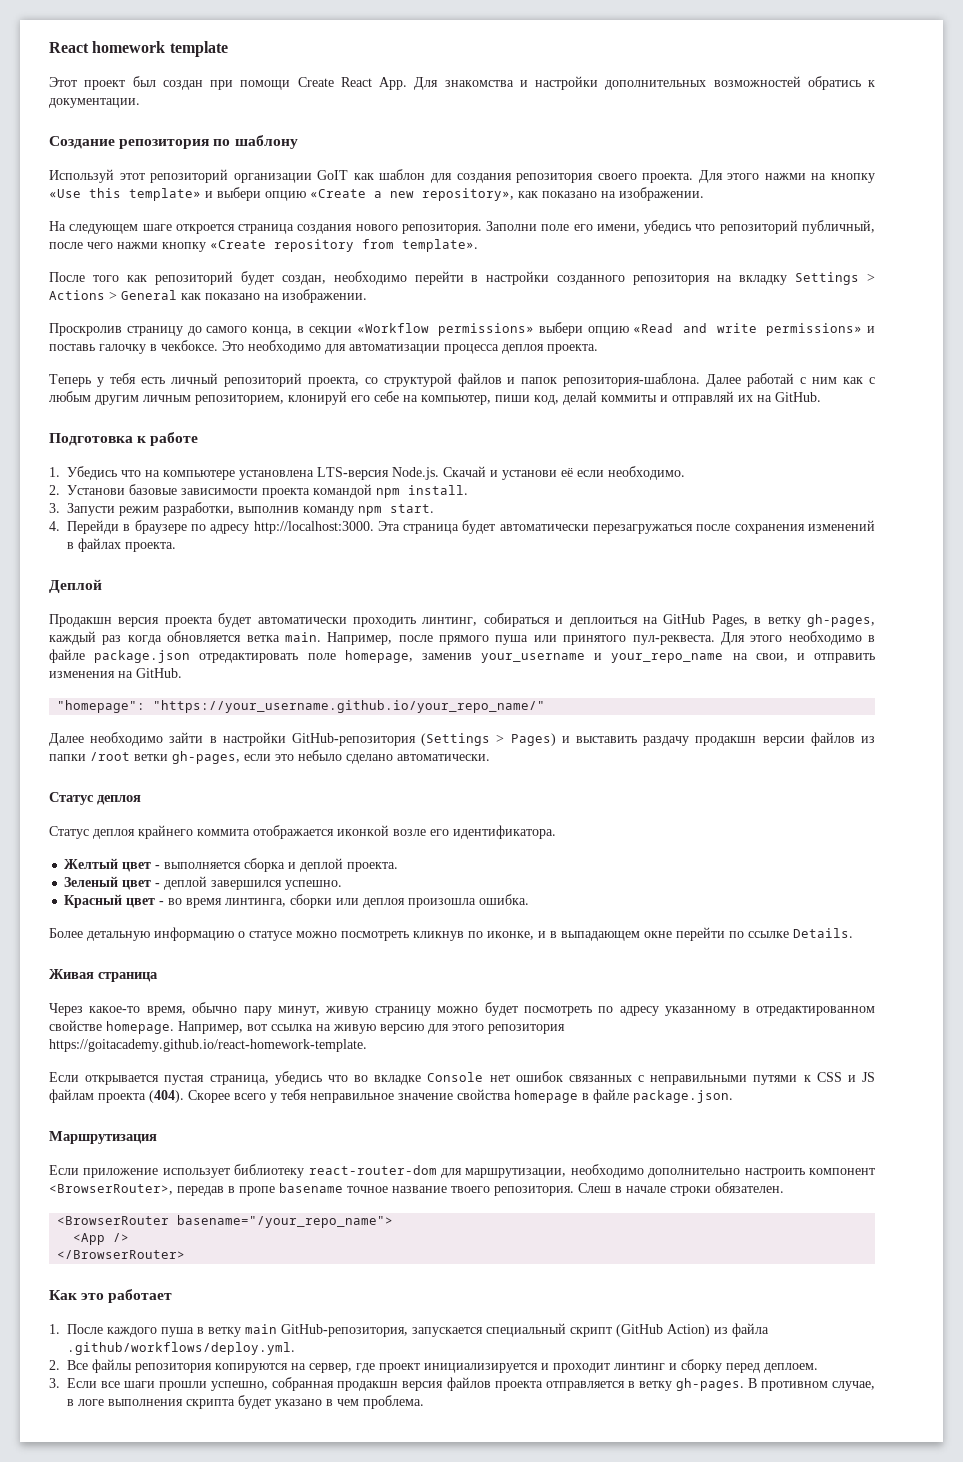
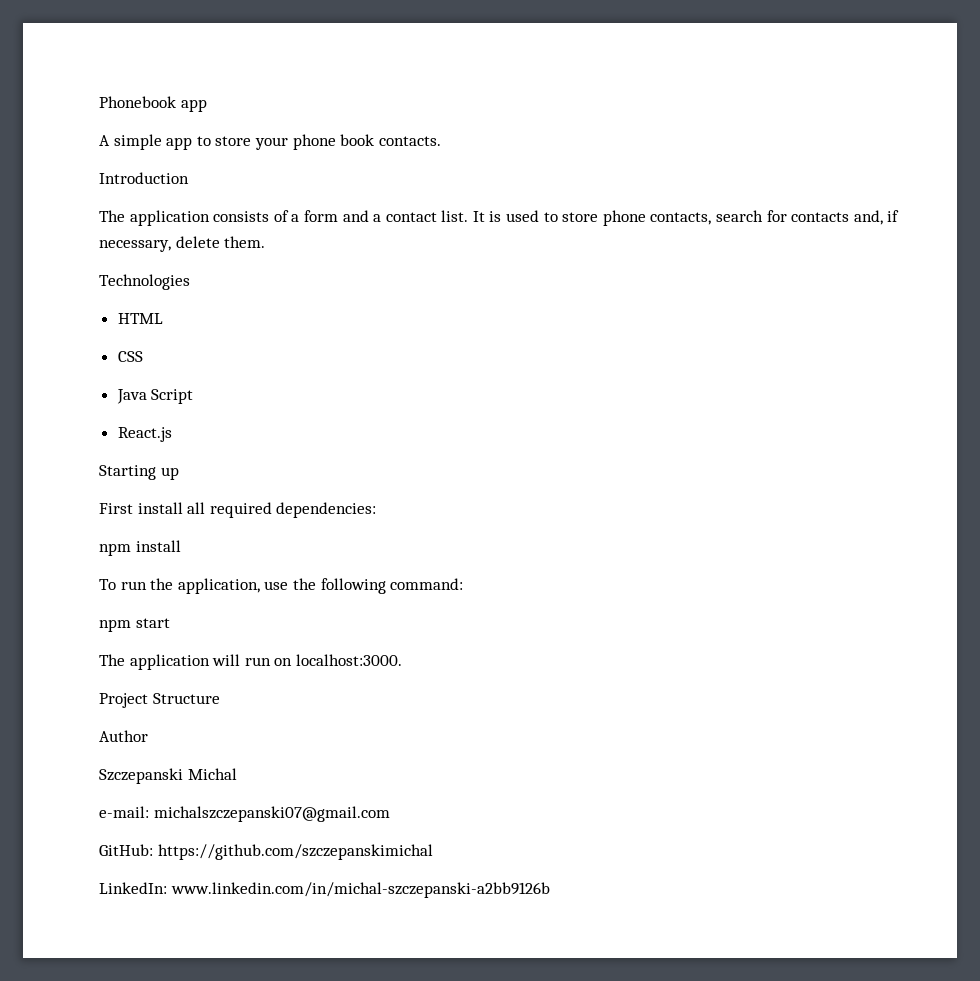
[49,41,228,57] [49,76,875,90] [49,98,140,108] [49,135,298,149] [49,169,875,183] [49,187,704,201] [49,220,875,234] [49,239,478,252] [49,271,875,285] [49,289,367,303] [49,322,875,336] [49,340,598,354] [49,373,876,387] [49,391,821,405] [49,432,199,446] [49,466,685,480] [49,484,468,498] [49,502,434,516] [49,520,875,534] [67,538,176,552] [49,579,102,593] [49,613,875,627] [49,631,875,645] [49,649,875,663] [49,668,182,678] [57,700,546,713] [49,732,876,746] [49,750,490,764] [49,792,141,805] [49,825,556,839] [64,858,399,872] [64,876,343,890] [64,894,530,908] [49,927,853,941] [49,969,158,982] [49,1002,875,1016] [49,1020,565,1034] [49,1039,367,1052] [49,1071,875,1085] [49,1089,733,1103] [49,1131,157,1144] [49,1164,875,1178] [49,1182,784,1196] [57,1215,394,1228] [73,1233,130,1245] [57,1250,186,1259] [49,1289,173,1303] [49,1323,769,1337] [67,1342,295,1355] [49,1359,818,1373] [49,1377,875,1391] [67,1395,424,1409] React homework template // Этот проект был создан при помощи Create React App. Для знакомства и настройки дополнительных возможностей обратись к документации. // Создание репозитория по шаблону // Используй этот репозиторий организации GoIT как шаблон для создания репозитория своего проекта. Для этого нажми на кнопку «Use this template» и выбери опцию «Create a new repository», как показано на изображении. // На следующем шаге откроется страница создания нового репозитория. Заполни поле его имени, убедись что репозиторий публичный, после чего нажми кнопку «Create repository from template». // После того как репозиторий будет создан, необходимо перейти в настройки созданного репозитория на вкладку Settings > Actions > General как показано на изображении. // Проскролив страницу до самого конца, в секции «Workflow permissions» выбери опцию «Read and write permissions» и поставь галочку в чекбоксе. Это необходимо для автоматизации процесса деплоя проекта. // Теперь у тебя есть личный репозиторий проекта, со структурой файлов и папок репозитория-шаблона. Далее работай с ним как с любым другим личным репозиторием, клонируй его себе на компьютер, пиши код, делай коммиты и отправляй их на GitHub. // Подготовка к работе // 1. Убедись что на компьютере установлена LTS-версия Node.js. Скачай и установи её если необходимо. // 2. Установи базовые зависимости проекта командой npm install. // 3. Запусти режим разработки, выполнив команду npm start. // 4. Перейди в браузере по адресу http://localhost:3000. Эта страница будет автоматически перезагружаться после сохранения изменений в файлах проекта. // Деплой // Продакшн версия проекта будет автоматически проходить линтинг, собираться и деплоиться на GitHub Pages, в ветку gh-pages, каждый раз когда обновляется ветка main. Например, после прямого пуша или принятого пул-реквеста. Для этого необходимо в файле package.json отредактировать поле homepage, заменив your_username и your_repo_name на свои, и отправить изменения на GitHub. // "homepage": "https://your_username.github.io/your_repo_name/" // Далее необходимо зайти в настройки GitHub-репозитория (Settings > Pages) и выставить раздачу продакшн версии файлов из папки /root ветки gh-pages, если это небыло сделано автоматически. // Статус деплоя // Статус деплоя крайнего коммита отображается иконкой возле его идентификатора. // Желтый цвет - выполняется сборка и деплой проекта. // Зеленый цвет - деплой завершился успешно. // Красный цвет - во время линтинга, сборки или деплоя произошла ошибка. // Более детальную информацию о статусе можно посмотреть кликнув по иконке, и в выпадающем окне перейти по ссылке Details. // Живая страница // Через какое-то время, обычно пару минут, живую страницу можно будет посмотреть по адресу указанному в отредактированном свойстве homepage. Например, вот ссылка на живую версию для этого репозитория https://goitacademy.github.io/react-homework-template. // Если открывается пустая страница, убедись что во вкладке Console нет ошибок связанных с неправильными путями к CSS и JS файлам проекта (404). Скорее всего у тебя неправильное значение свойства homepage в файле package.json. // Маршрутизация // Если приложение использует библиотеку react-router-dom для маршрутизации, необходимо дополнительно настроить компонент <BrowserRouter>, передав в пропе basename точное название твоего репозитория. Слеш в начале строки обязателен. // <BrowserRouter basename="/your_repo_name"> // <App /> // </BrowserRouter> // Как это работает // 1. После каждого пуша в ветку main GitHub-репозитория, запускается специальный скрипт (GitHub Action) из файла .github/workflows/deploy.yml. // 2. Все файлы репозитория копируются на сервер, где проект инициализируется и проходит линтинг и сборку перед деплоем. // 3. Если все шаги прошли успешно, собранная продакшн версия файлов проекта отправляется в ветку gh-pages. В противном случае, в логе выполнения скрипта будет указано в чем проблема. -> [99,96,207,112] [99,134,441,150] [99,172,189,184] [99,210,900,226] [99,236,266,252] [99,274,190,290] [117,313,163,324] [117,351,143,362] [116,389,194,404] [117,427,172,442] [99,465,179,480] [99,502,377,518] [99,540,181,556] [99,578,464,594] [99,618,170,632] [99,654,402,670] [99,693,220,708] [99,730,148,742] [99,768,237,784] [99,806,390,822] [99,844,433,860] [99,882,550,898] Phonebook app // A simple app to store your phone book contacts. // Introduction // The application consists of a form and a contact list. It is used to store phone contacts, search for contacts and, if necessary, delete them. // Technologies // HTML // CSS // Java Script // React.js // Starting up // First install all required dependencies: // npm install // To run the application, use the following command: // npm start // The application will run on localhost:3000. // Project Structure // Author // Szczepanski Michal // e-mail: michalszczepanski07@gmail.com // GitHub: https://github.com/szczepanskimichal // LinkedIn: www.linkedin.com/in/michal-szczepanski-a2bb9126b

